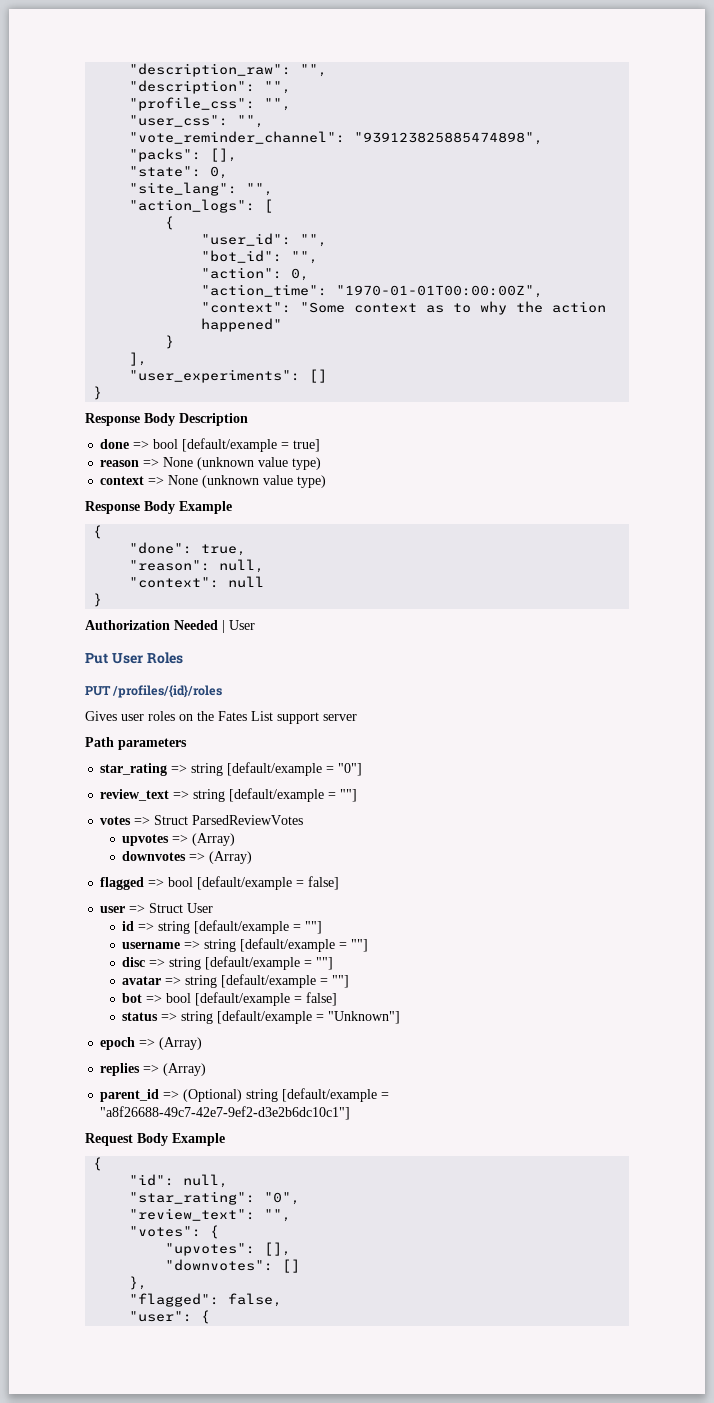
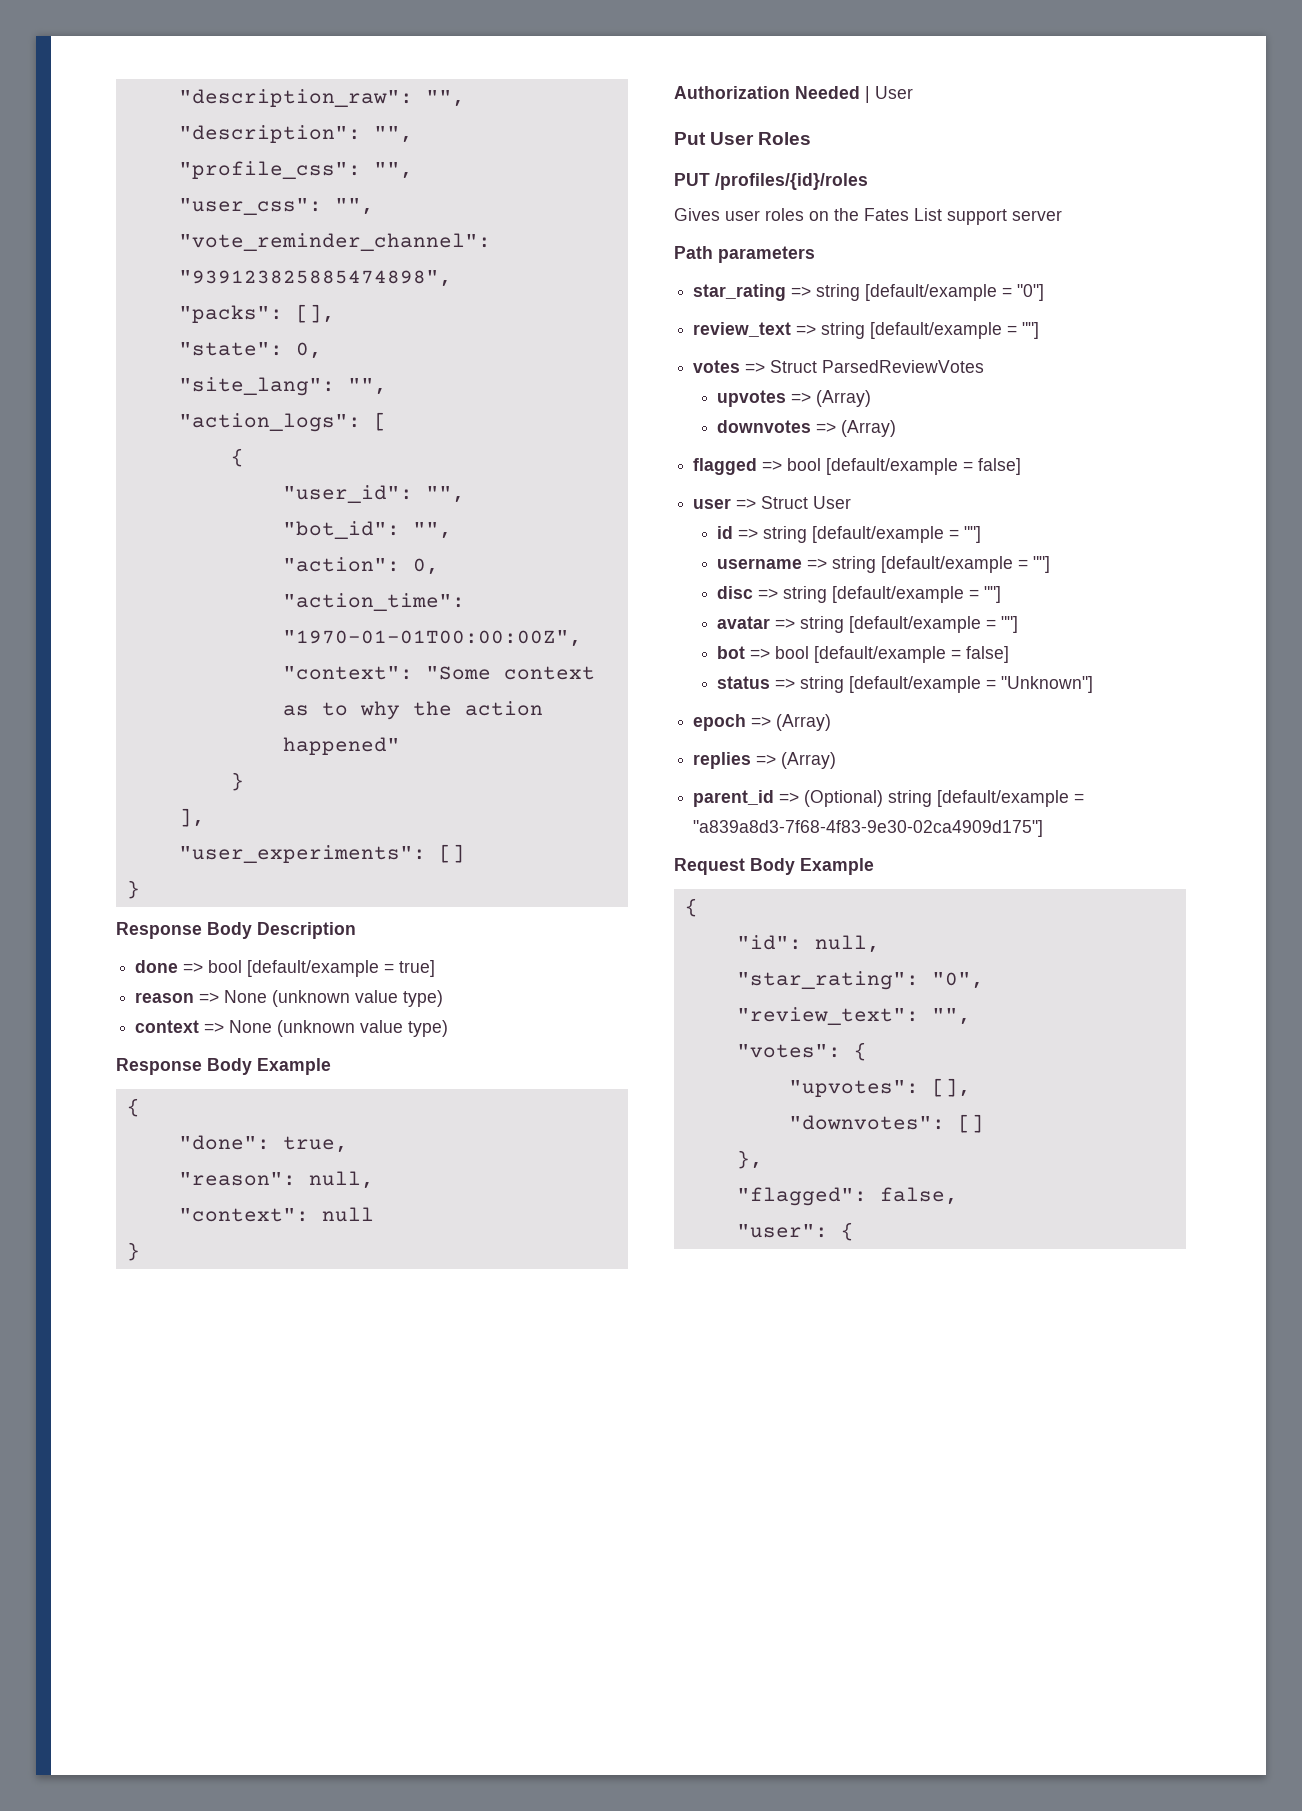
[100,1106,351,1120] "a8f26688-49c7-42e7-9ef2-d3e2b6dc10c1"] -> [693,820,1044,837] "a839a8d3-7f68-4f83-9e30-02ca4909d175"]

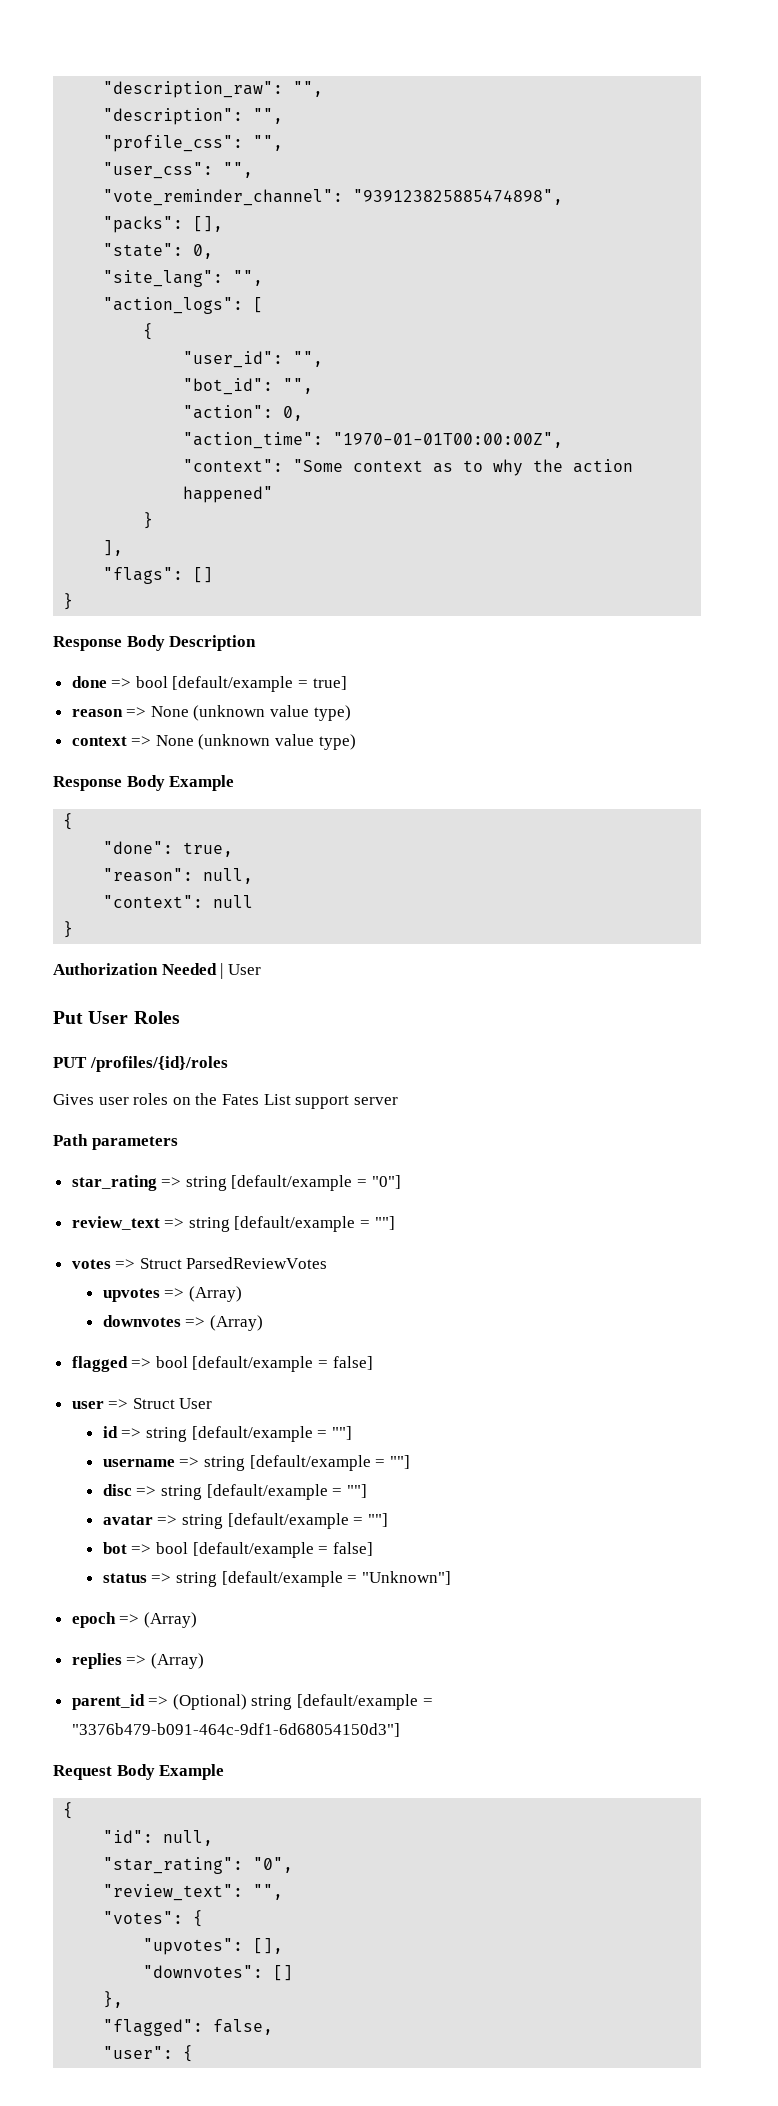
[178,845,426,863] "user_experiments": -> [103,567,184,584] "flags":
[693,820,1044,837] "a839a8d3-7f68-4f83-9e30-02ca4909d175"] -> [71,1723,400,1737] "3376b479-b091-464c-9df1-6d68054150d3"]

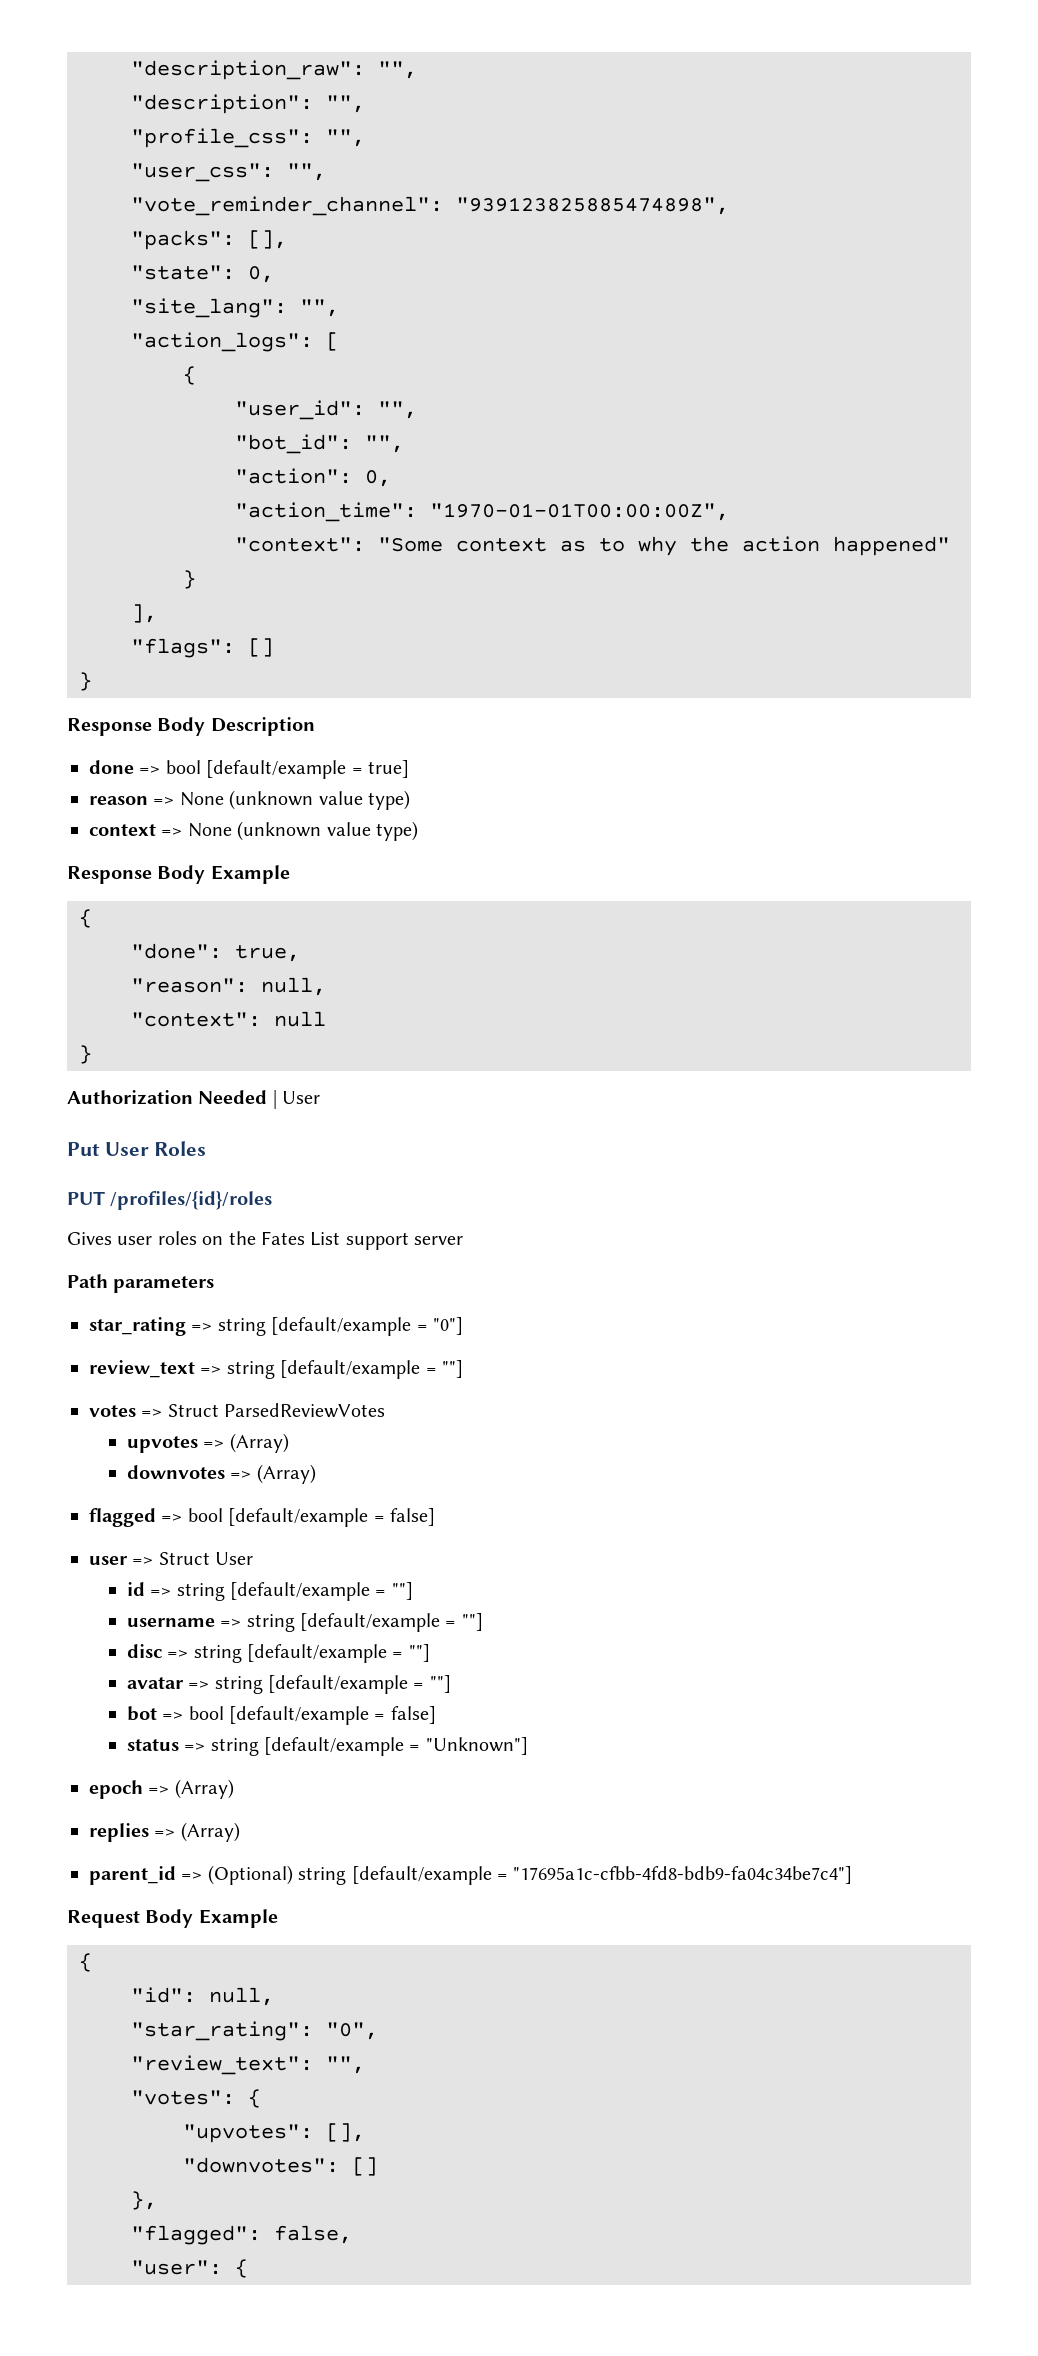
[71,1723,400,1737] "3376b479-b091-464c-9df1-6d68054150d3"] -> [513,1866,853,1884] "17695a1c-cfbb-4fd8-bdb9-fa04c34be7c4"]

